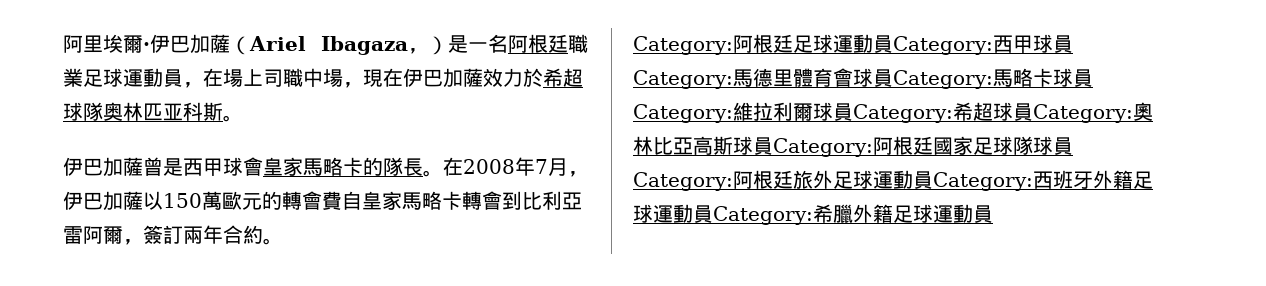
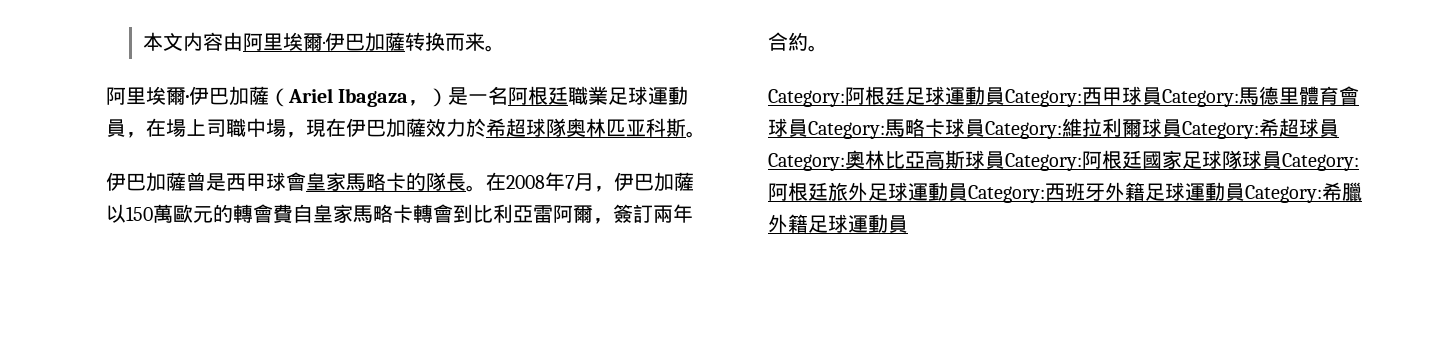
(63, 44) none -> [142,32,505,52] 本文内容由阿里埃爾·伊巴加薩转换而来。 //

